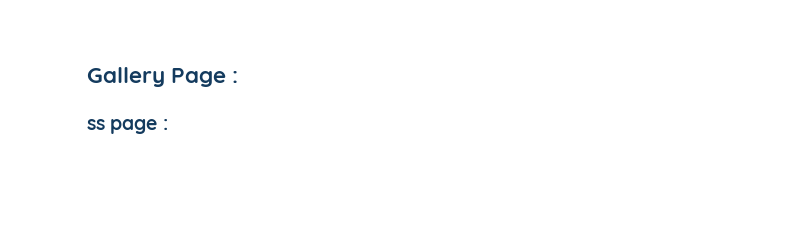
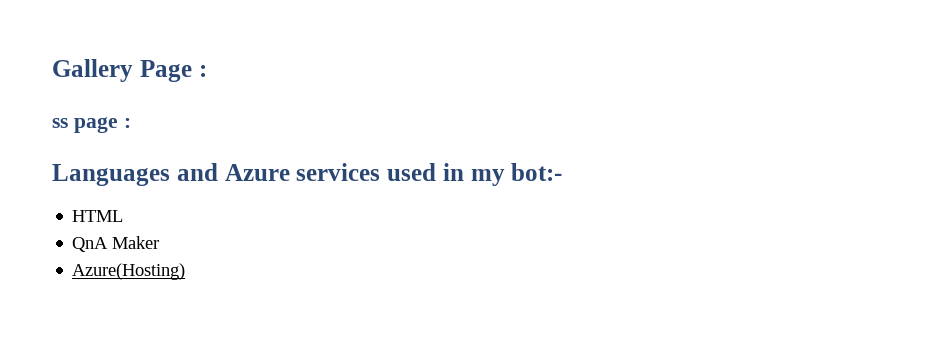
(168, 124) none -> [52,163,563,186] [72,210,124,222] [72,236,160,252] [72,263,186,280] // Languages and Azure services used in my bot:- // HTML // QnA Maker // Azure(Hosting)

